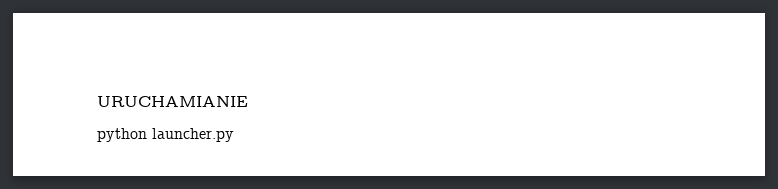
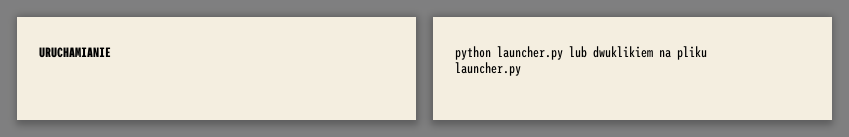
(234, 135) none -> [569,46,707,60] [455,62,521,76] lub dwuklikiem na pliku launcher.py

